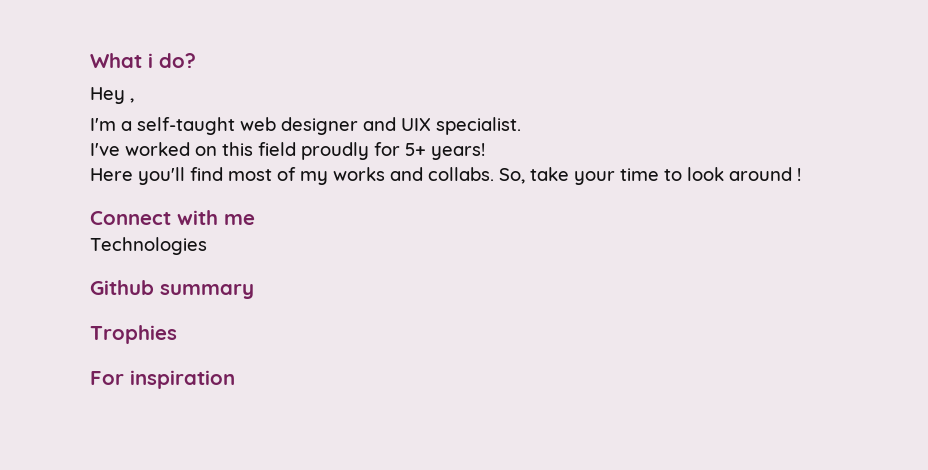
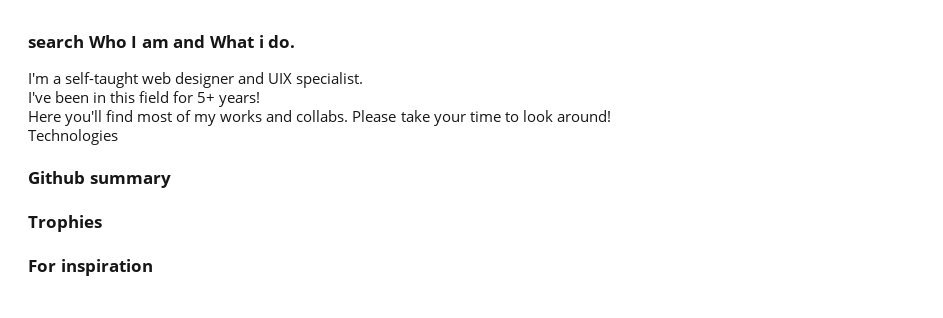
[90,53,196,68] [90,87,134,104] What i do? // Hey , -> [28,35,296,48] search Who I am and What i do.
[125,142,217,156] worked on -> [55,91,107,103] been in
[301,142,369,160] proudly -> (170, 97) none
[499,168,525,184] So, -> [352,110,397,122] Please
[729,167,801,181] [90,210,255,225] around ! // Connect with me -> [556,110,611,122] around!

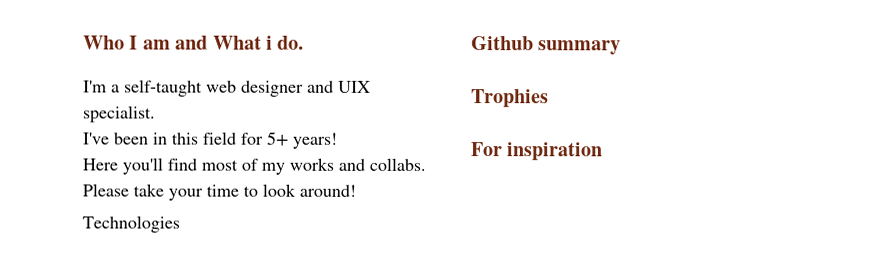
[28,35,84,48] search -> (83, 42) none

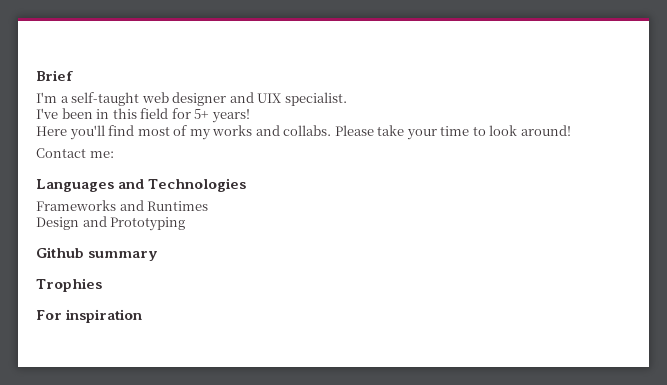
[83,35,305,50] Who I am and What i do. -> [36,70,73,81] Brief
[82,215,180,233] Technologies -> [36,148,114,158] [36,178,247,192] [36,200,209,211] [36,216,186,231] Contact me: // Languages and Technologies // Frameworks and Runtimes // Design and Prototyping

